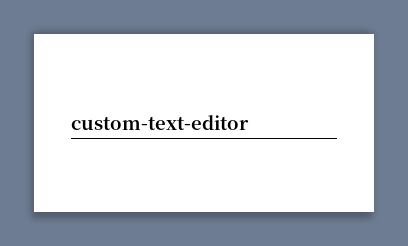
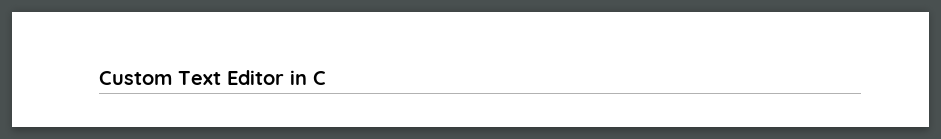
[71,115,249,130] custom-text-editor -> [99,70,326,85] Custom Text Editor in C

